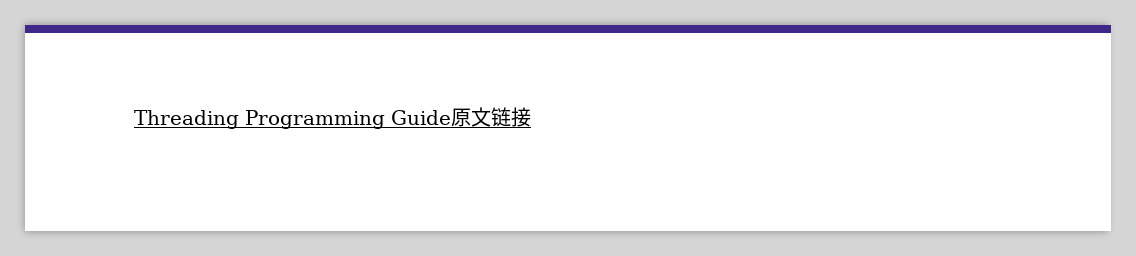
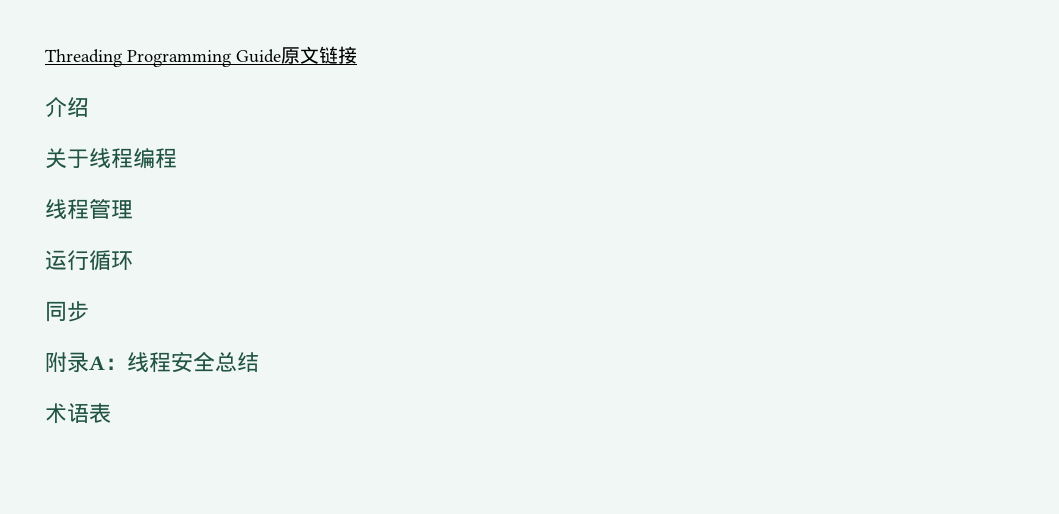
(531, 117) none -> [45,97,89,118] [45,148,177,169] [45,199,133,220] [45,250,133,271] [45,301,89,322] [45,352,259,373] [45,403,111,424] // 介绍 // 关于线程编程 // 线程管理 // 运行循环 // 同步 // 附录A：线程安全总结 // 术语表

